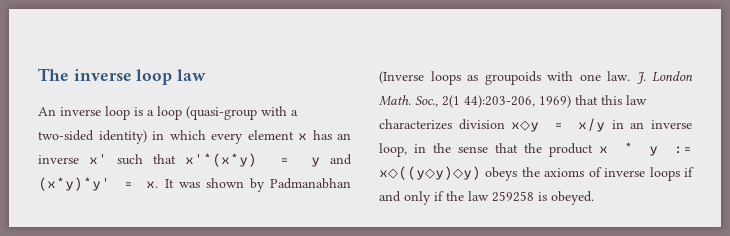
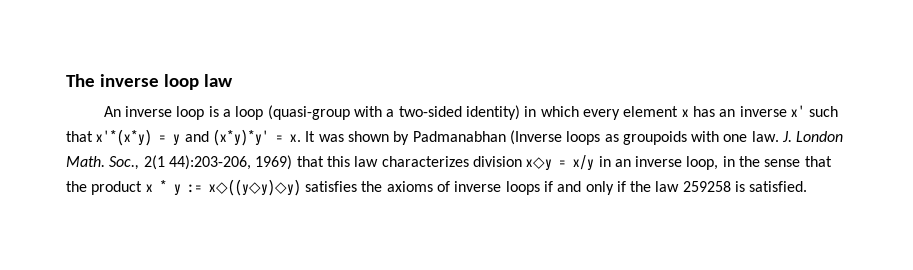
[485,167,518,181] obeys -> [304,181,357,192] satisfies
[551,191,594,205] obeyed. -> [749,181,808,192] satisfied.

